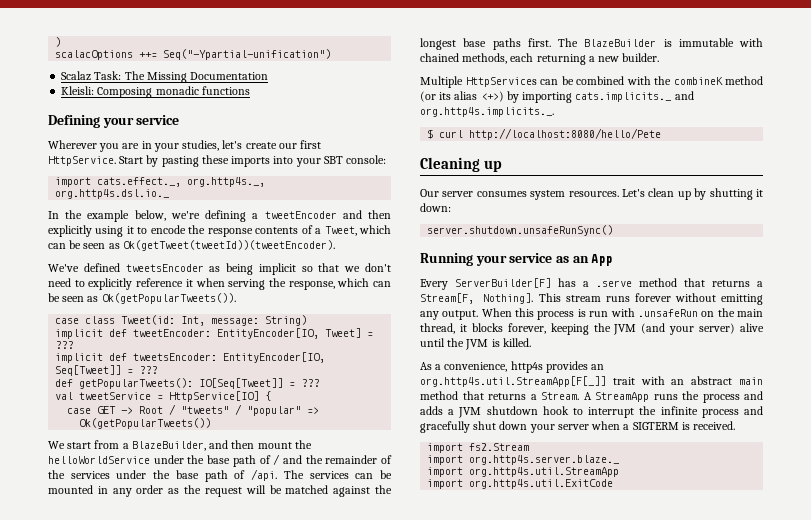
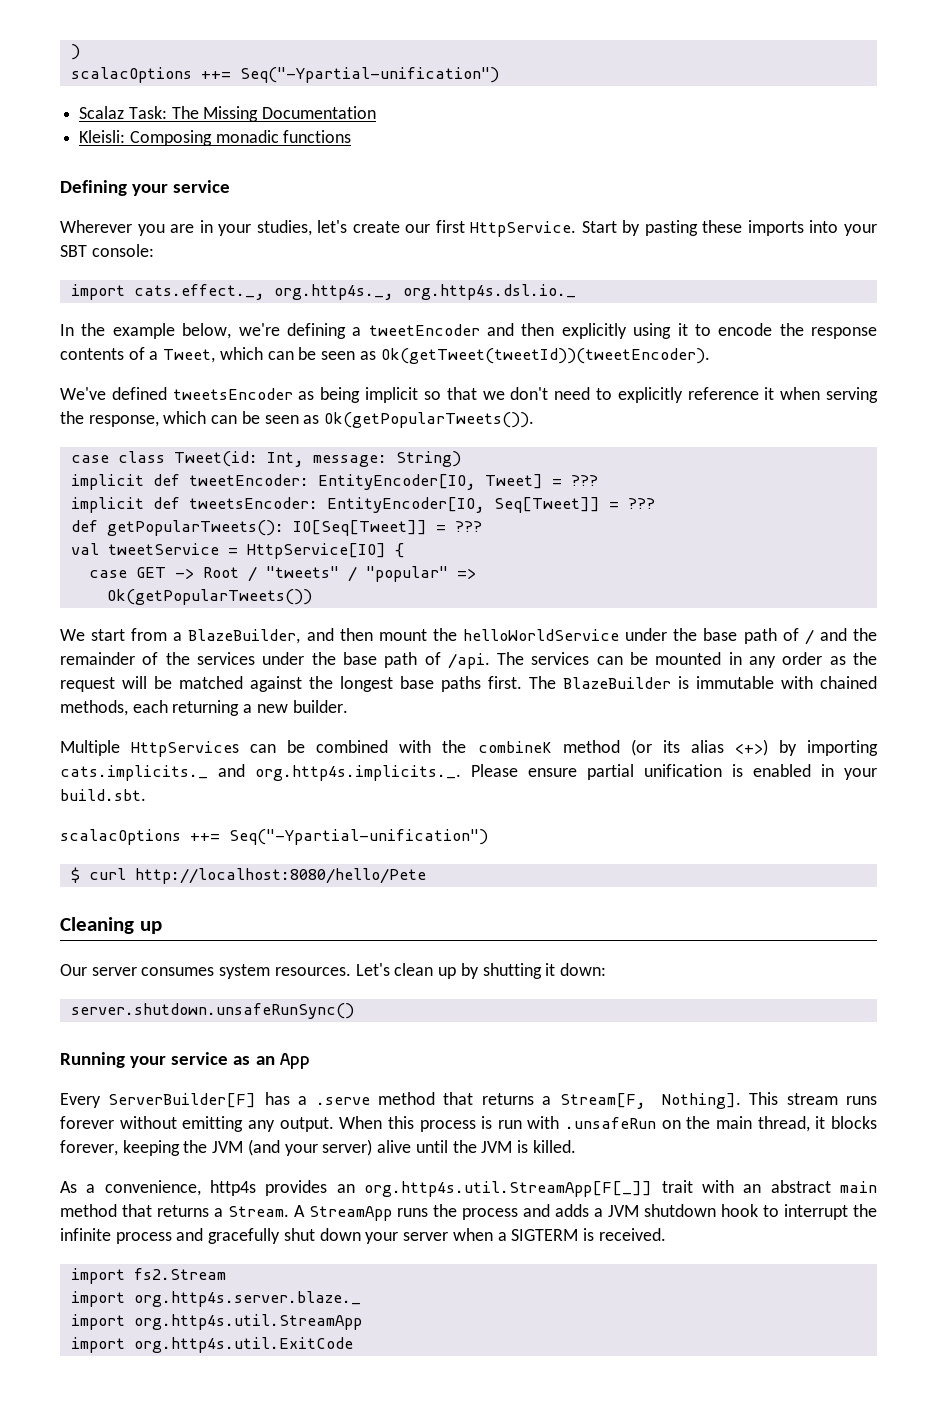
(554, 112) none -> [471,764,877,780] [60,789,146,801] [60,829,488,845] Please ensure partial unification is enabled in your build.sbt. // scalacOptions ++= Seq("-Ypartial-unification")

